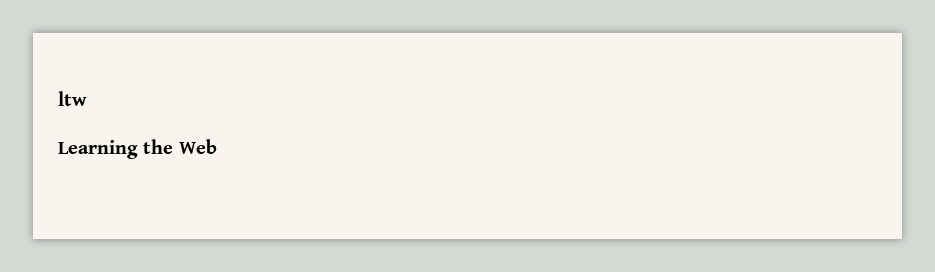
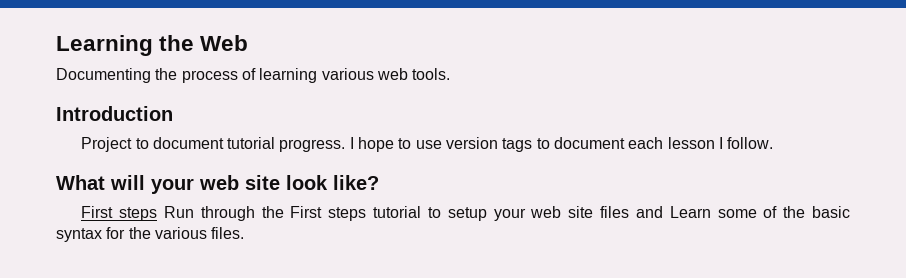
[58,91,87,106] ltw // -> (56, 45) none
(217, 146) none -> [56,68,451,83] [56,106,173,121] [81,137,774,152] [56,175,379,194] [81,206,850,221] [56,227,245,242] // Documenting the process of learning various web tools. // Introduction // Project to document tutorial progress. I hope to use version tags to document each lesson I follow. // What will your web site look like? // First steps Run through the First steps tutorial to setup your web site files and Learn some of the basic syntax for the various files.

